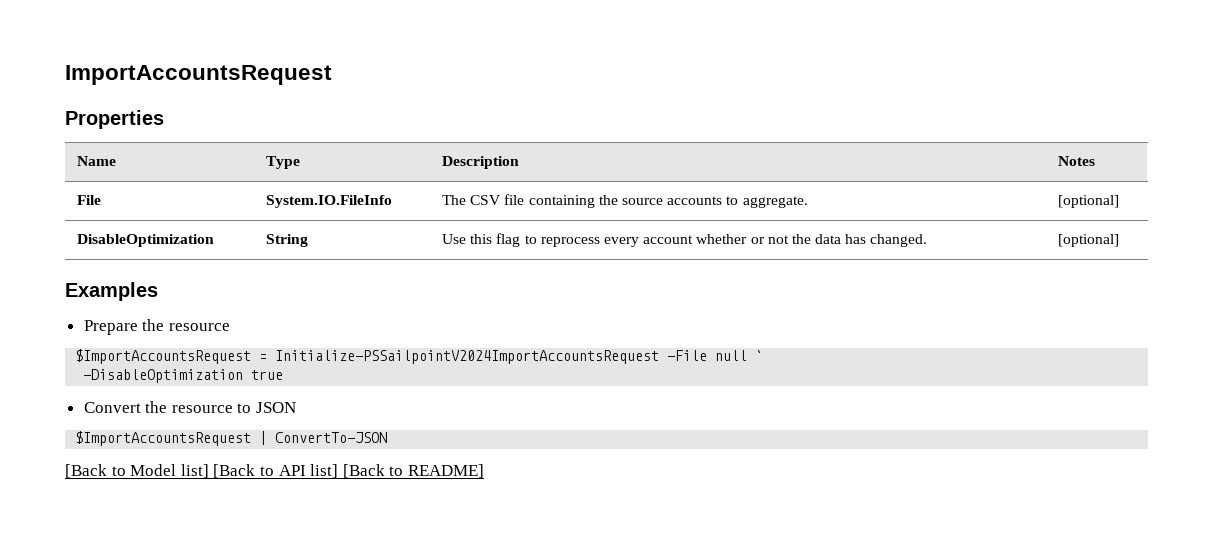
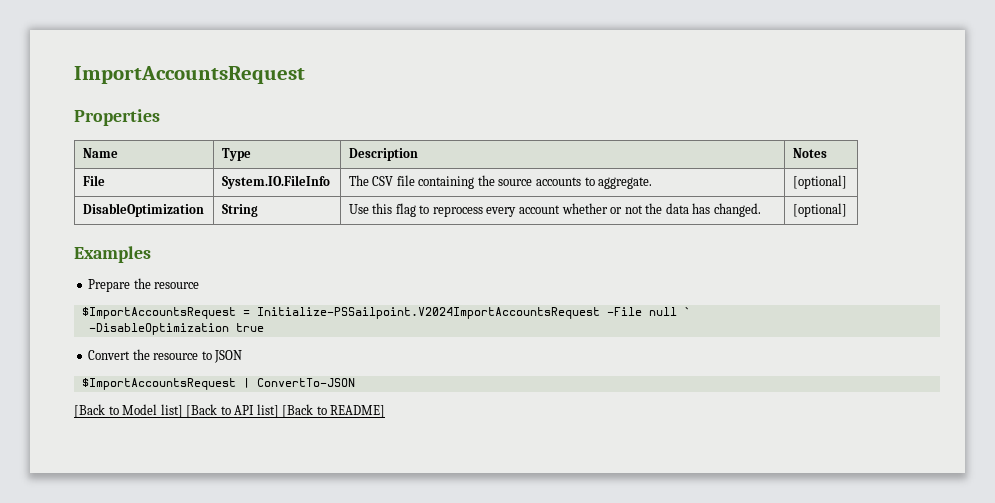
[275,350,660,364] Initialize-PSSailpointV2024ImportAccountsRequest -> [256,307,600,319] Initialize-PSSailpoint.V2024ImportAccountsRequest

